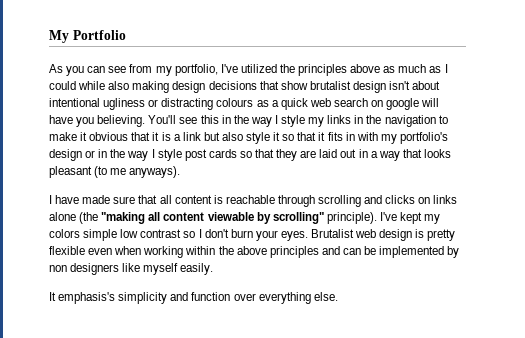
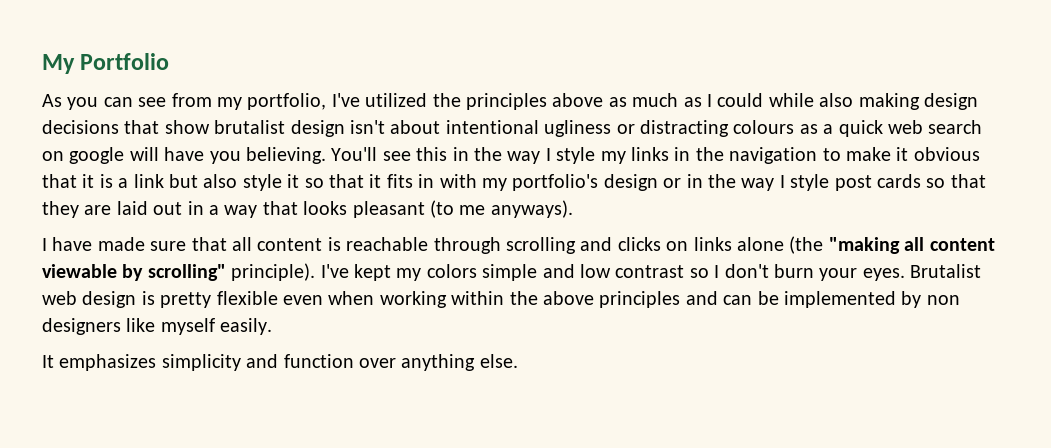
(118, 235) none -> [542,264,575,278] and
[58,292,116,304] emphasis's -> [59,354,157,371] emphasizes
[258,292,311,304] everything -> [401,354,476,371] anything

